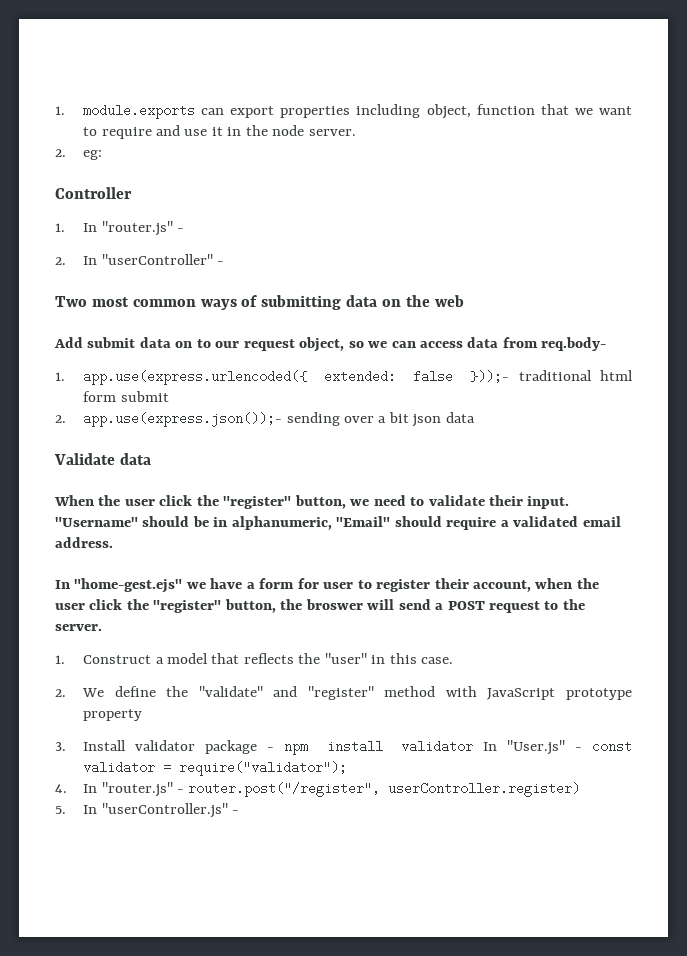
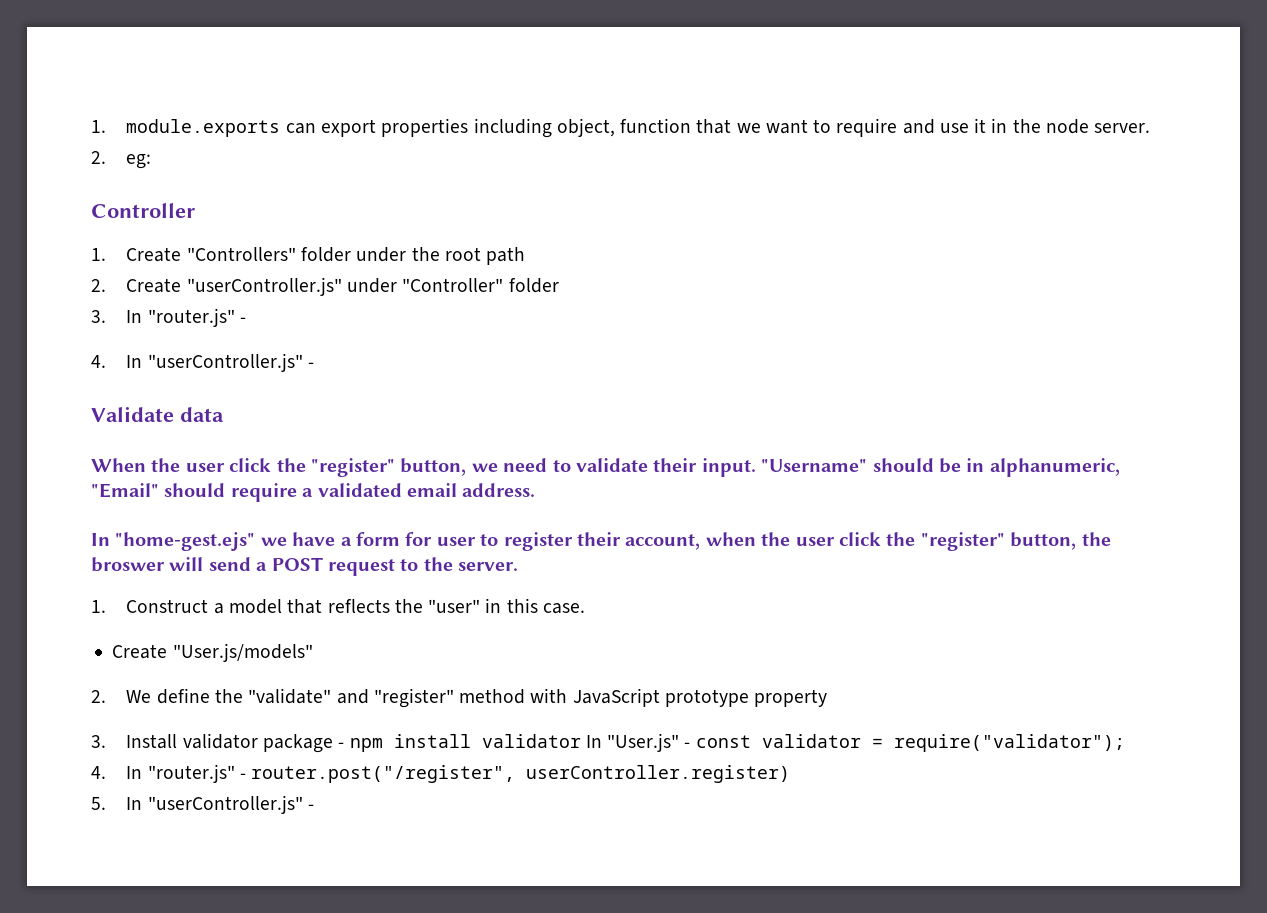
[83,221,184,236] [55,254,224,265] [55,295,464,310] [54,337,607,352] [55,370,633,385] [83,391,169,402] [55,412,475,427] In "router.js" - // 2. In "userController" - // Two most common ways of submitting data on the web // Add submit data on to our request object, so we can access data from req.body- // 1. app.use(express.urlencoded({ extended: false }));- traditional html form submit // 2. app.use(express.json());- sending over a bit json data -> [126,247,526,265] [91,277,559,296] [91,308,247,327] [91,353,315,372] Create "Controllers" folder under the root path // 2. Create "userController.js" under "Controller" folder // 3. In "router.js" - // 4. In "userController.js" -
(454, 660) none -> [112,643,313,662] // Create "User.js/models"

